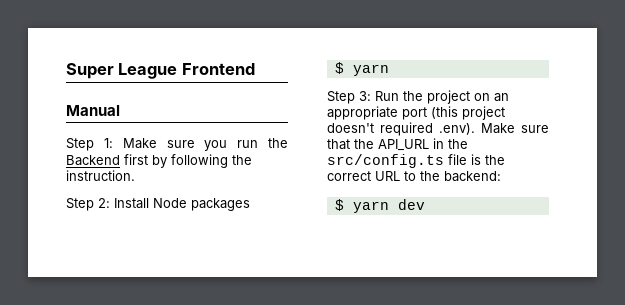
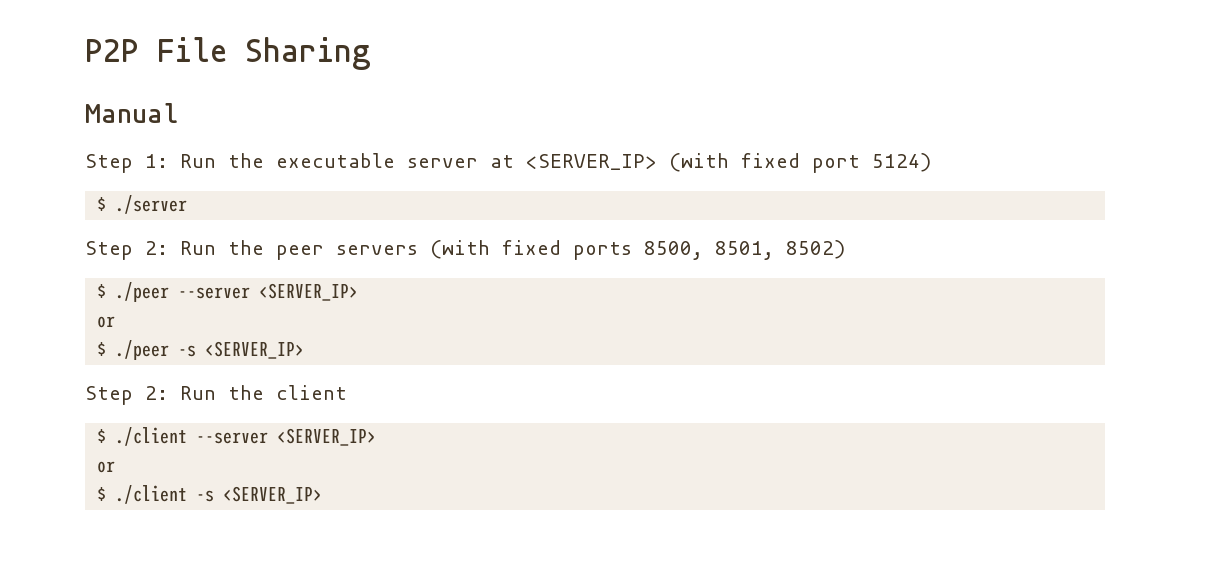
[66,63,255,79] Super League Frontend -> [85,37,370,70] P2P File Sharing
[122,138,288,151] [66,154,252,168] [66,170,135,181] [66,198,250,211] [334,62,389,76] [327,90,509,104] [327,106,505,120] [327,122,549,136] [327,138,468,151] [327,154,505,168] [327,171,501,182] [334,199,425,213] Make sure you run the Backend first by following the instruction. // Step 2: Install Node packages // $ yarn // Step 3: Run the project on an appropriate port (this project doesn't required .env). Make sure that the API_URL in the src/config.ts file is the correct URL to the backend: // $ yarn dev -> [180,153,931,173] [97,195,188,214] [85,240,845,260] [97,282,359,302] [97,316,116,328] [97,340,305,360] [85,385,347,405] [97,427,377,446] [97,461,116,473] [97,485,323,504] Run the executable server at <SERVER_IP> (with fixed port 5124) // $ ./server // Step 2: Run the peer servers (with fixed ports 8500, 8501, 8502) // $ ./peer --server <SERVER_IP> // or // $ ./peer -s <SERVER_IP> // Step 2: Run the client // $ ./client --server <SERVER_IP> // or // $ ./client -s <SERVER_IP>

